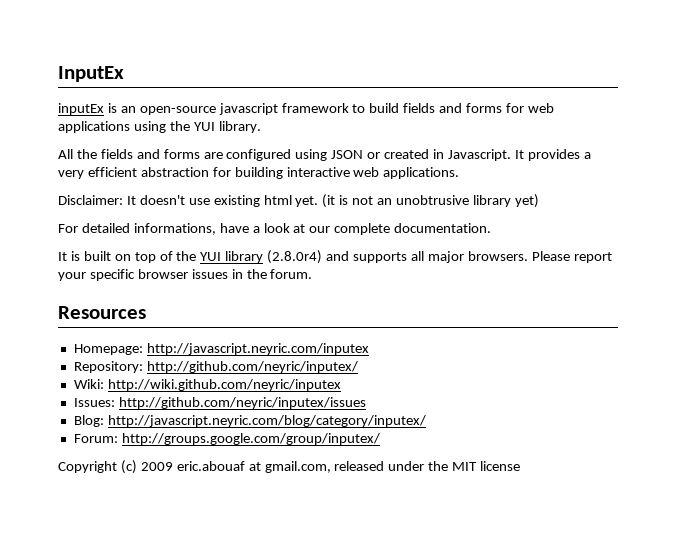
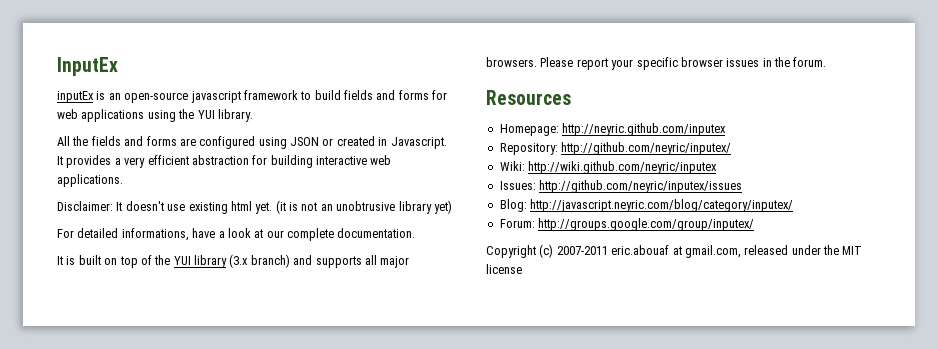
[267,250,323,264] (2.8.0r4) -> [229,254,290,268] (3.x branch)
[146,343,369,355] http://javascript.neyric.com/inputex -> [562,123,727,136] http://neyric.github.com/inputex
[140,462,173,471] 2009 -> [556,246,608,255] 2007-2011

